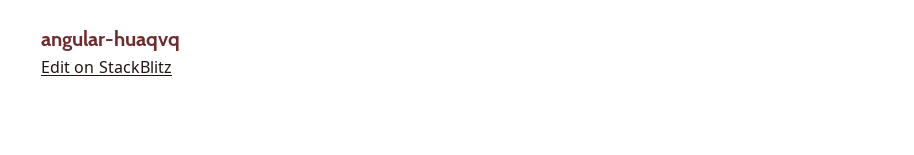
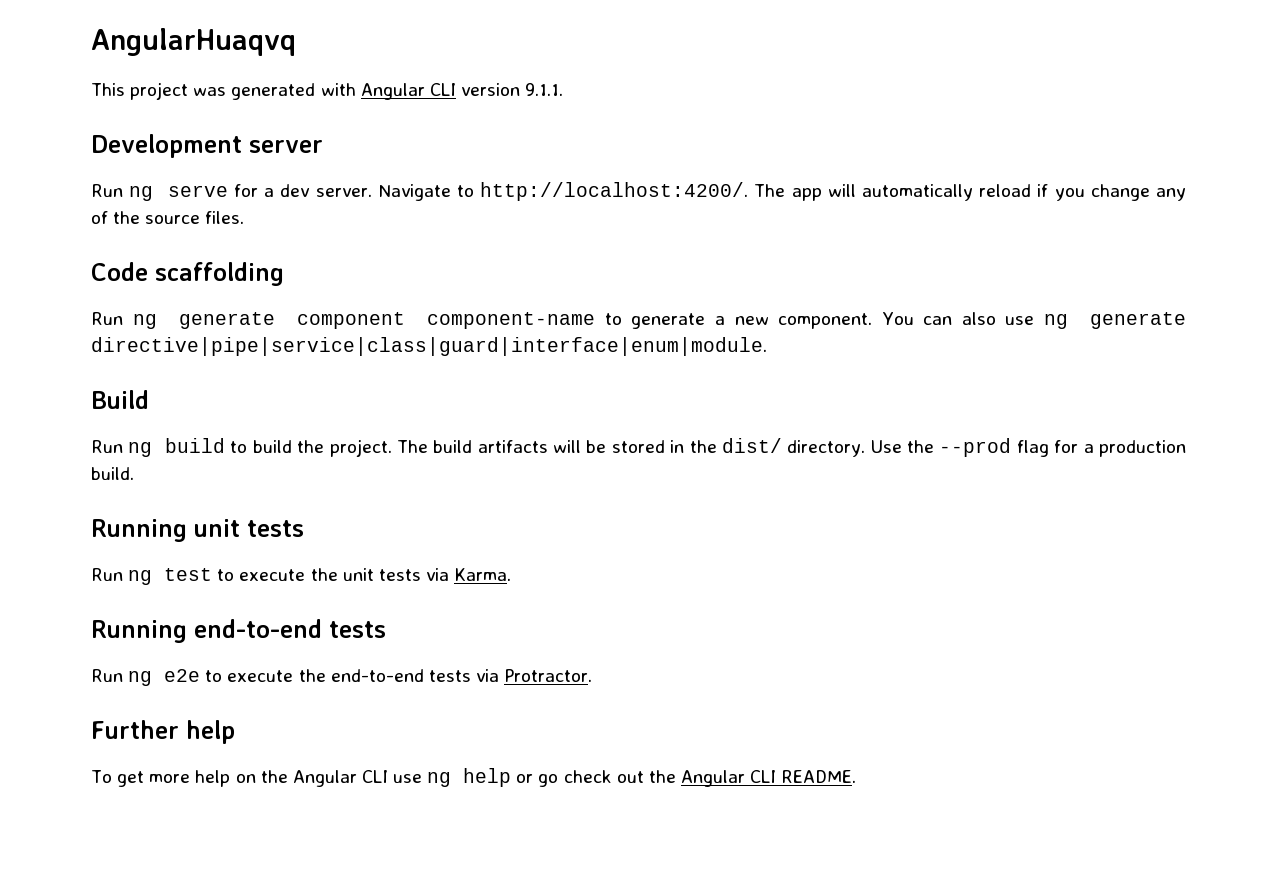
[41,30,180,51] [41,61,172,73] angular-huaqvq // Edit on StackBlitz -> [91,28,296,56] [91,82,564,100] [91,134,323,158] [91,182,1187,201] [91,211,245,224] [91,262,284,286] [91,312,1186,329] [91,337,767,356] [91,390,149,409] [91,438,1186,457] [91,467,134,480] [91,519,304,542] [91,568,512,585] [91,619,386,643] [91,669,593,686] [91,720,235,744] [91,768,857,787] AngularHuaqvq // This project was generated with Angular CLI version 9.1.1. // Development server // Run ng serve for a dev server. Navigate to http://localhost:4200/. The app will automatically reload if you change any of the source files. // Code scaffolding // Run ng generate component component-name to generate a new component. You can also use ng generate directive|pipe|service|class|guard|interface|enum|module. // Build // Run ng build to build the project. The build artifacts will be stored in the dist/ directory. Use the --prod flag for a production build. // Running unit tests // Run ng test to execute the unit tests via Karma. // Running end-to-end tests // Run ng e2e to execute the end-to-end tests via Protractor. // Further help // To get more help on the Angular CLI use ng help or go check out the Angular CLI README.

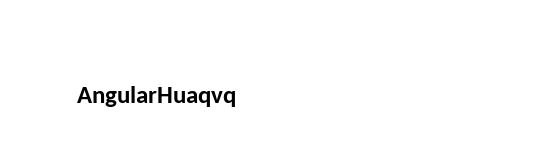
[91,82,564,100] [91,134,323,158] [91,182,1187,201] [91,211,245,224] [91,262,284,286] [91,312,1186,329] [91,337,767,356] [91,390,149,409] [91,438,1186,457] [91,467,134,480] [91,519,304,542] [91,568,512,585] [91,619,386,643] [91,669,593,686] [91,720,235,744] [91,768,857,787] // This project was generated with Angular CLI version 9.1.1. // Development server // Run ng serve for a dev server. Navigate to http://localhost:4200/. The app will automatically reload if you change any of the source files. // Code scaffolding // Run ng generate component component-name to generate a new component. You can also use ng generate directive|pipe|service|class|guard|interface|enum|module. // Build // Run ng build to build the project. The build artifacts will be stored in the dist/ directory. Use the --prod flag for a production build. // Running unit tests // Run ng test to execute the unit tests via Karma. // Running end-to-end tests // Run ng e2e to execute the end-to-end tests via Protractor. // Further help // To get more help on the Angular CLI use ng help or go check out the Angular CLI README. -> (236, 96) none

